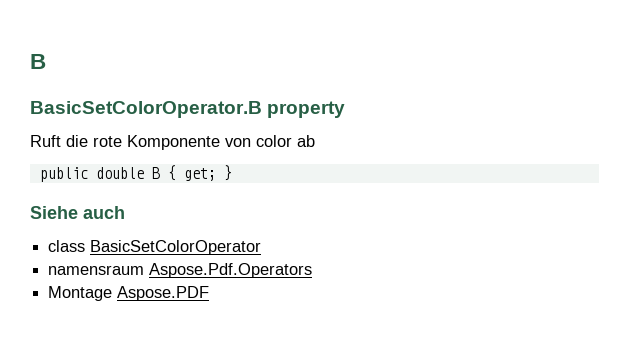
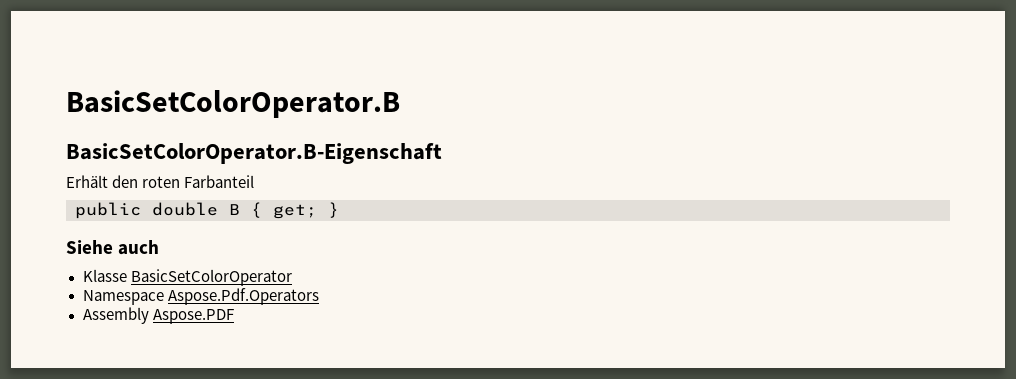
[30,54,46,69] [30,101,346,118] [30,135,315,150] B // BasicSetColorOperator.B property // Ruft die rote Komponente von color ab -> [66,90,400,118] [66,143,442,164] [66,175,255,188] BasicSetColorOperator.B // BasicSetColorOperator.B-Eigenschaft // Erhält den roten Farbanteil
[48,240,86,252] class -> [82,269,127,282] Klasse
[48,265,145,275] namensraum -> [82,290,164,305] Namespace
[48,286,113,301] Montage -> [82,307,149,324] Assembly

